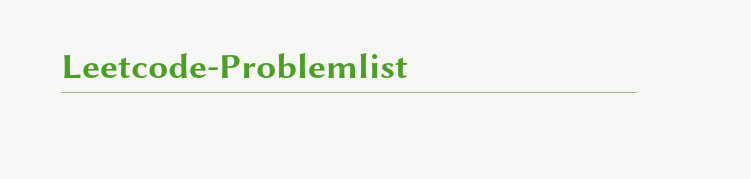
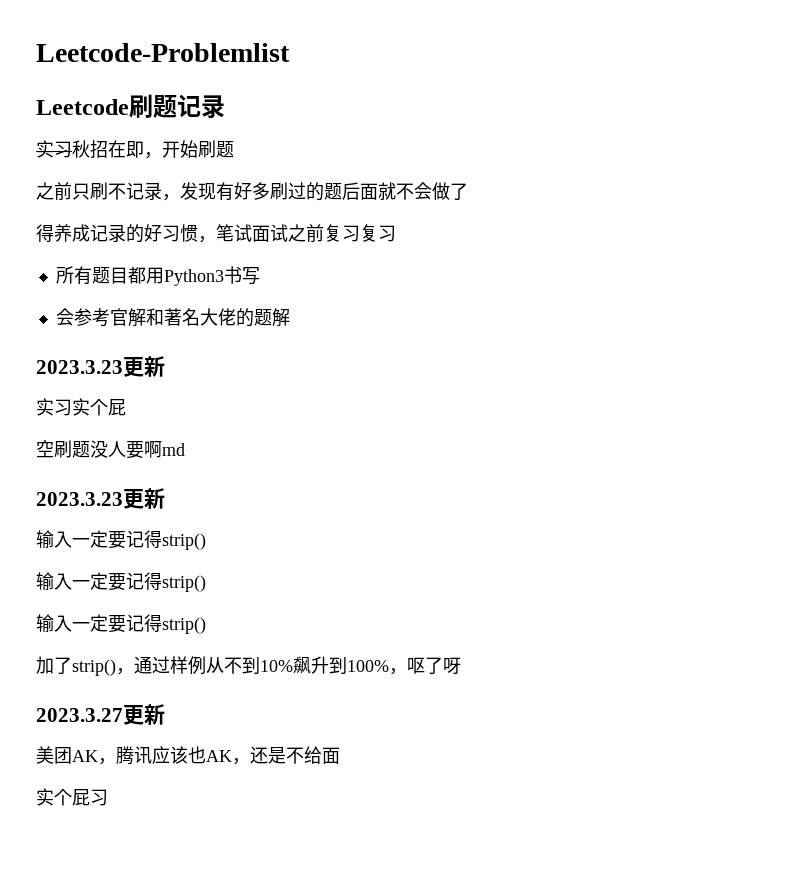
(408, 66) none -> [36,94,225,119] [36,140,234,159] [36,182,468,201] [36,224,396,243] [55,266,260,286] [55,308,290,327] [36,356,165,377] [36,398,126,416] [36,440,185,459] [36,488,165,509] [36,530,206,550] [36,572,206,592] [36,614,206,634] [36,656,461,676] [36,704,165,725] [36,746,340,765] [36,788,108,806] // Leetcode刷题记录 // 实习秋招在即，开始刷题 // 之前只刷不记录，发现有好多刷过的题后面就不会做了 // 得养成记录的好习惯，笔试面试之前复习复习 // 所有题目都用Python3书写 // 会参考官解和著名大佬的题解 // 2023.3.23更新 // 实习实个屁 // 空刷题没人要啊md // 2023.3.23更新 // 输入一定要记得strip() // 输入一定要记得strip() // 输入一定要记得strip() // 加了strip()，通过样例从不到10%飙升到100%，呕了呀 // 2023.3.27更新 // 美团AK，腾讯应该也AK，还是不给面 // 实个屁习

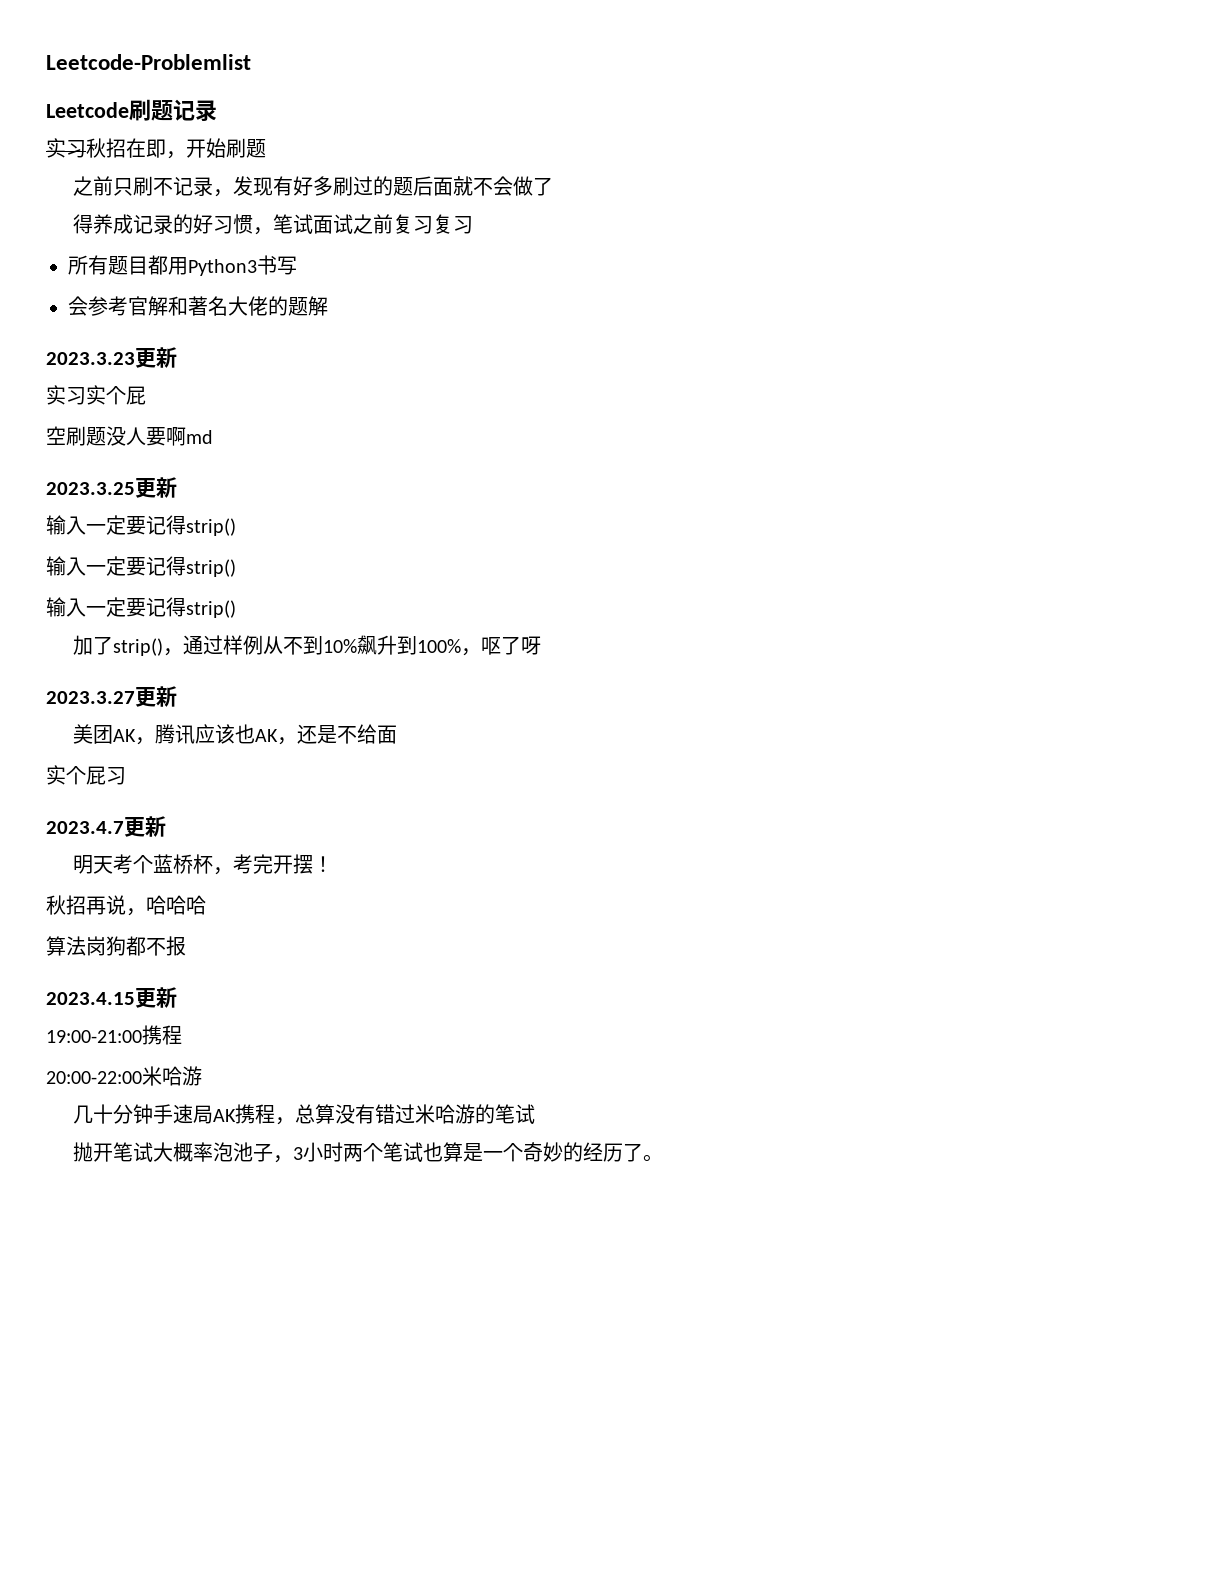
[36,492,123,506] 2023.3.23 -> [46,482,135,495] 2023.3.25
(108, 797) none -> [46,816,166,837] [73,854,334,875] [46,895,206,916] [46,936,186,956] [46,987,177,1008] [46,1025,182,1045] [46,1066,202,1086] [73,1104,536,1125] [73,1142,664,1163] // 2023.4.7更新 // 明天考个蓝桥杯，考完开摆！ // 秋招再说，哈哈哈 // 算法岗狗都不报 // 2023.4.15更新 // 19:00-21:00携程 // 20:00-22:00米哈游 // 几十分钟手速局AK携程，总算没有错过米哈游的笔试 // 抛开笔试大概率泡池子，3小时两个笔试也算是一个奇妙的经历了。

